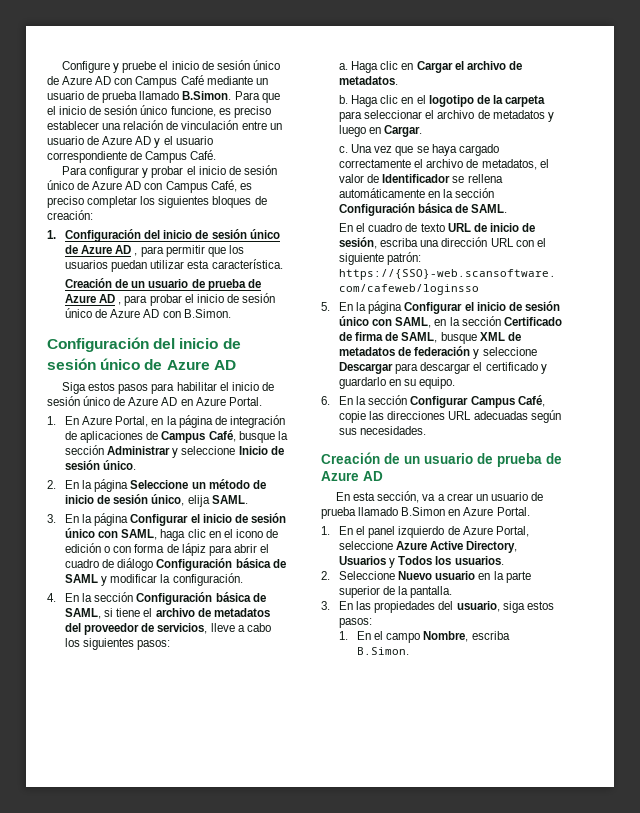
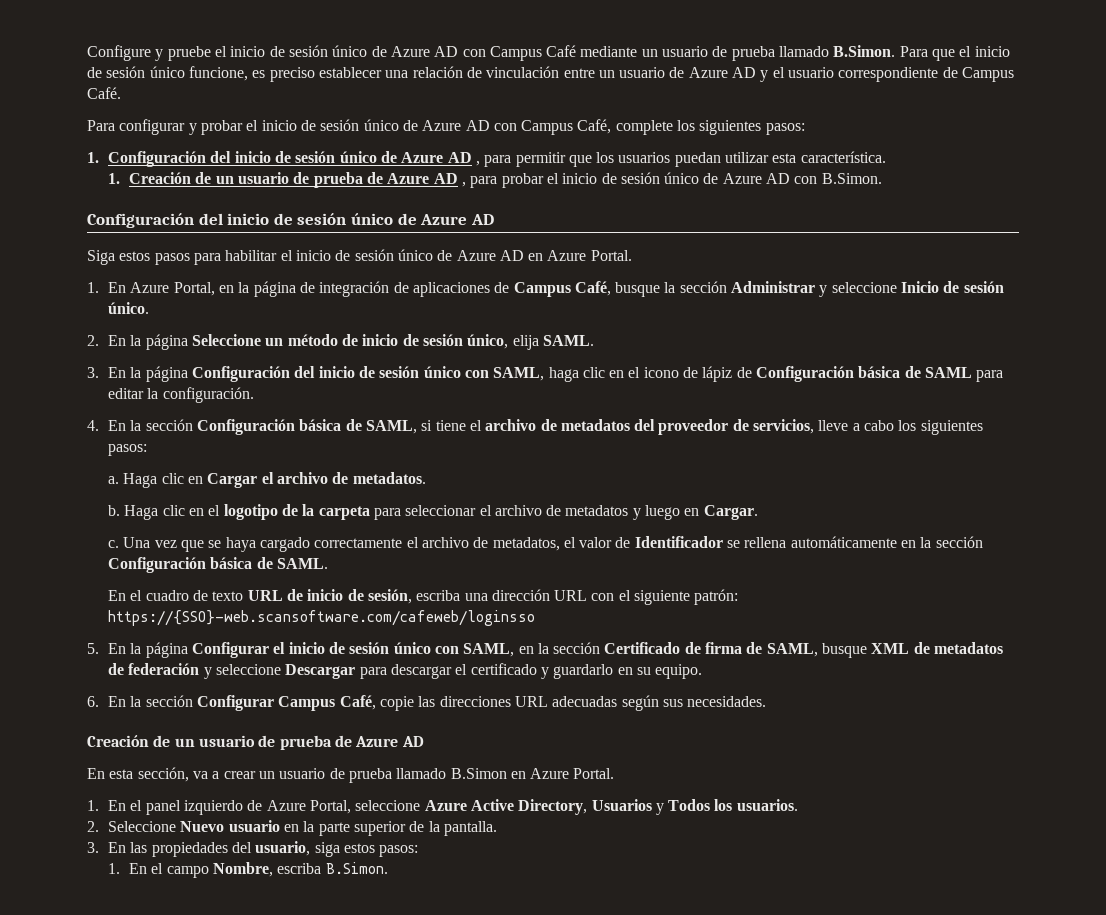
[239,183,252,190] [47,196,267,208] [47,210,93,220] es preciso completar los siguientes bloques de creación: -> [615,120,805,135] complete los siguientes pasos:
(283, 264) none -> [108,173,121,184] 1.
[130,514,200,526] Configurar el -> [191,366,316,382] Configuración del
[65,543,269,556] [65,558,154,571] edición o con forma de lápiz para abrir el cuadro de diálogo -> [702,366,752,382] lápiz de
[101,574,158,586] y modificar -> [976,370,1004,382] [108,388,145,399] para editar

